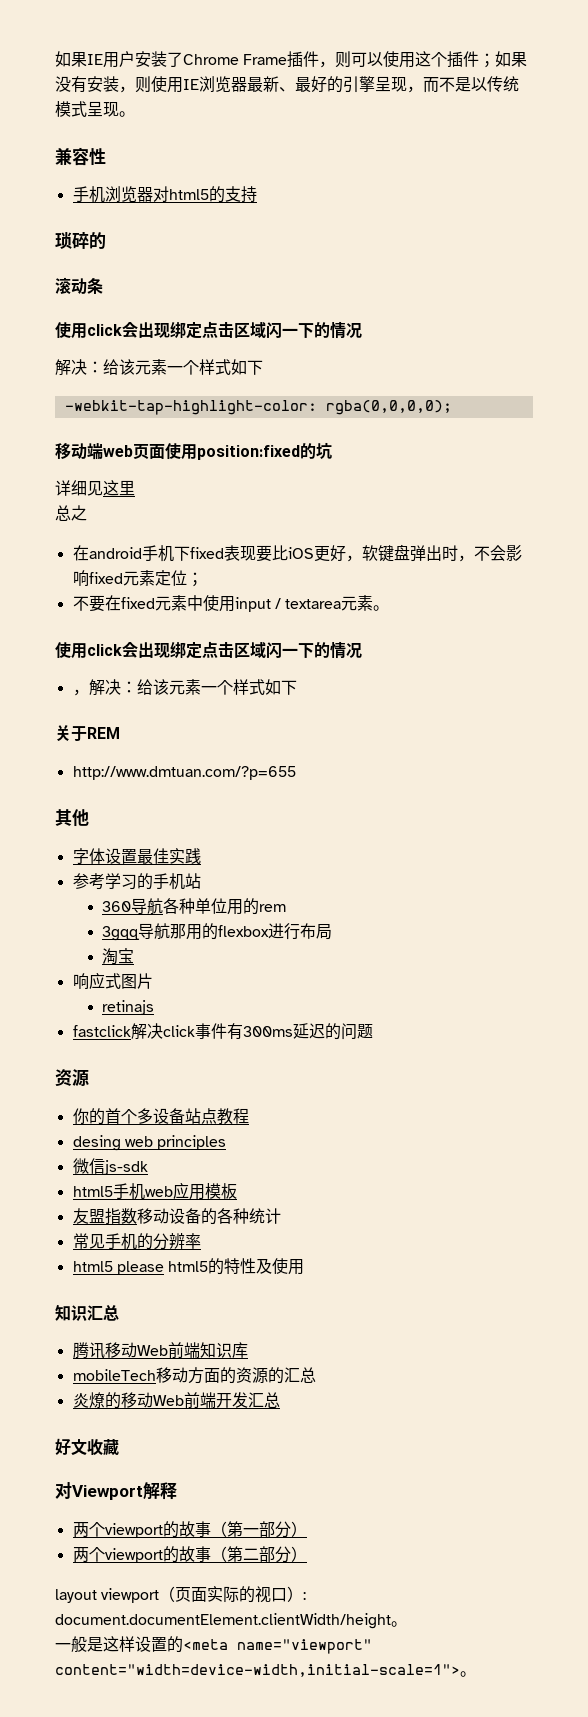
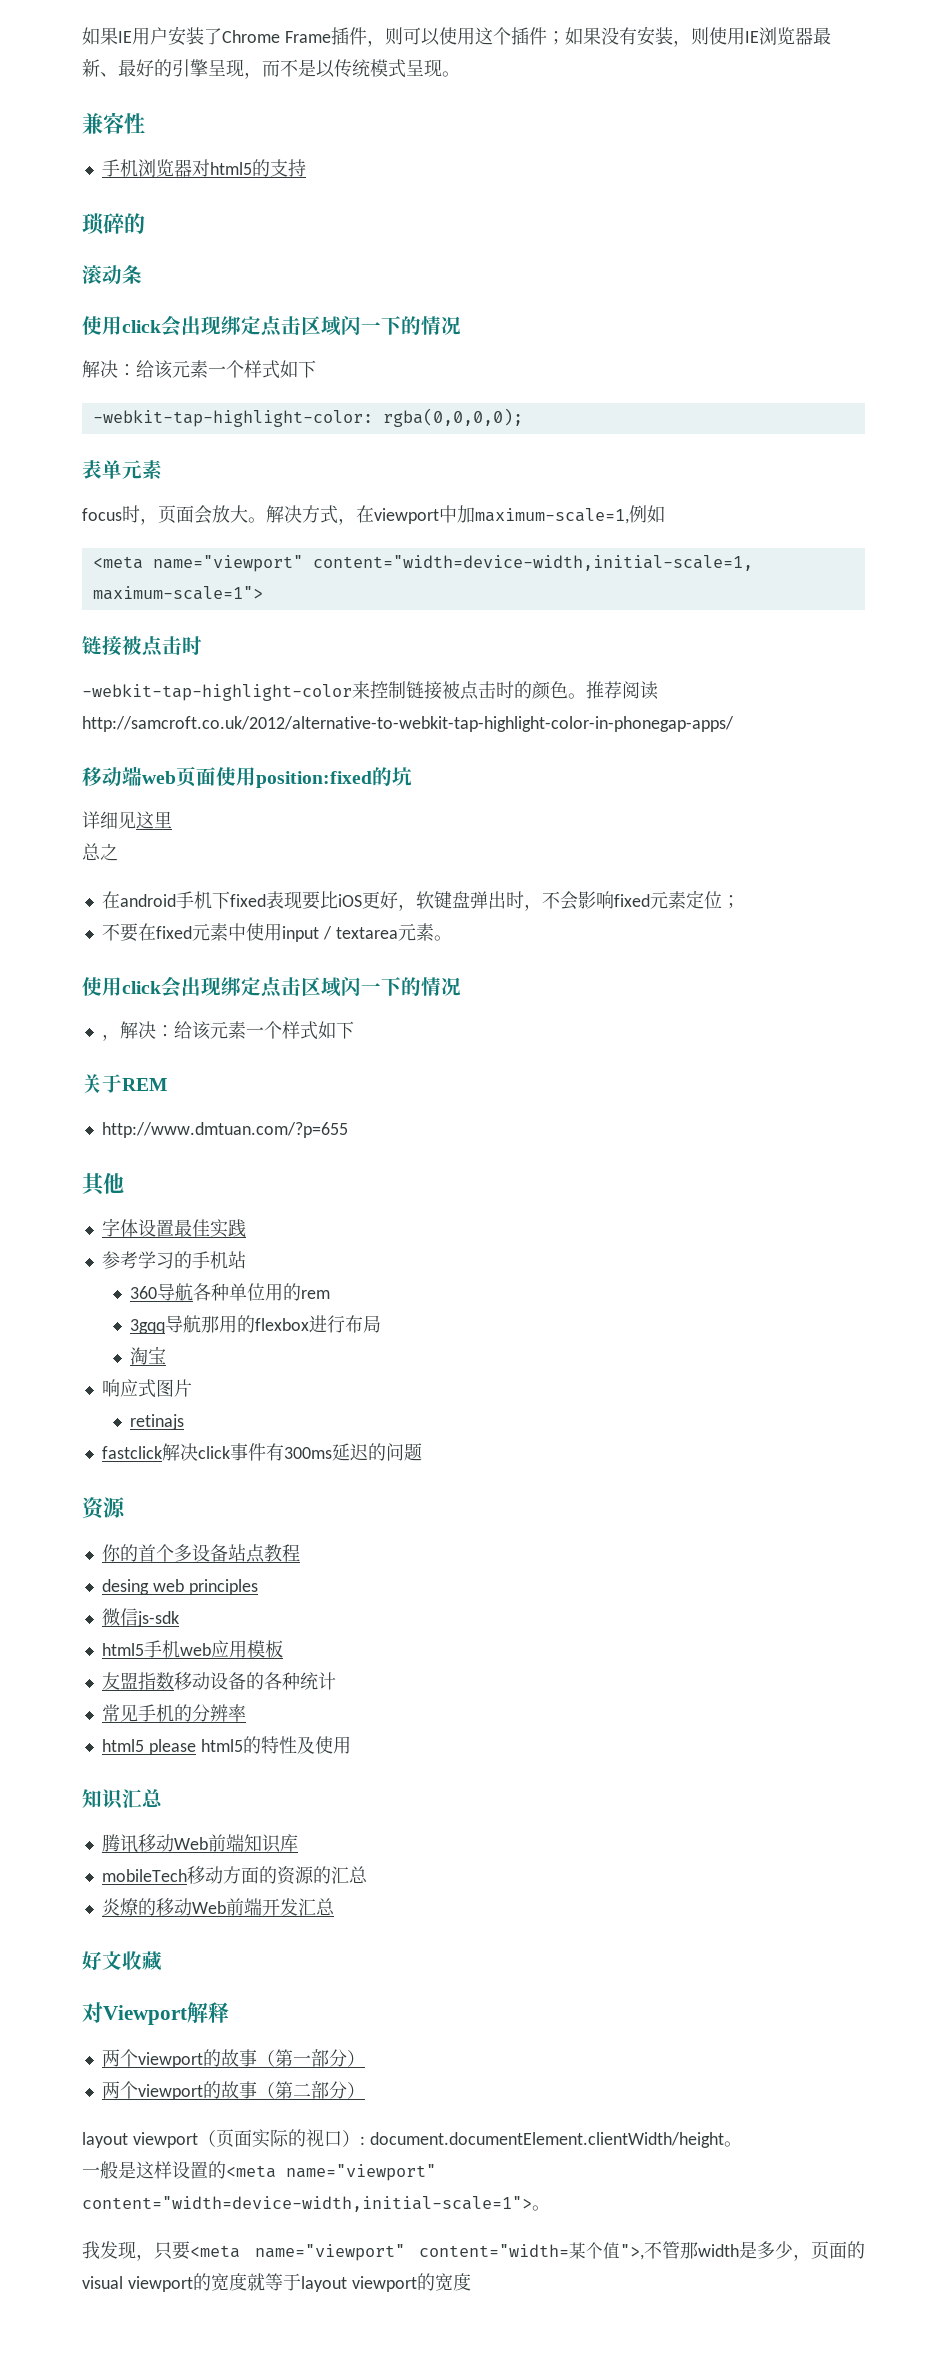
(452, 407) none -> [82,460,162,480] [82,505,665,525] [92,555,753,572] [92,586,263,600] [82,636,202,657] [82,681,658,701] [82,716,734,732] // 表单元素 // focus时，页面会放大。解决方式，在viewport中加maximum-scale=1,例如 // <meta name="viewport" content="width=device-width,initial-scale=1, maximum-scale=1"> // 链接被点击时 // -webkit-tap-highlight-color来控制链接被点击时的颜色。推荐阅读http://samcroft.co.uk/2012/alternative-to-webkit-tap-highlight-color-in-phonegap-apps/
(476, 1674) none -> [82,2241,865,2261] [82,2273,471,2292] // 我发现，只要<meta name="viewport" content="width=某个值">,不管那width是多少，页面的visual viewport的宽度就等于layout viewport的宽度

